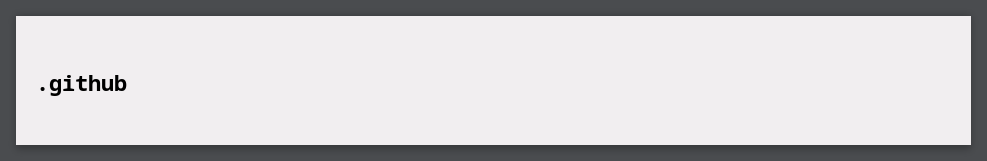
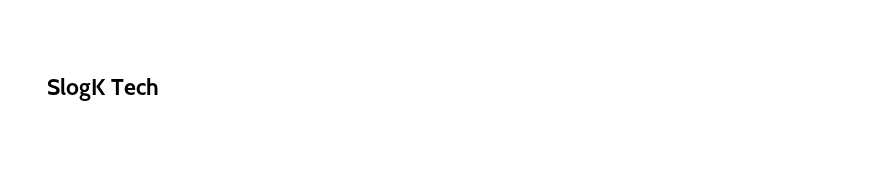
[36,75,127,96] .github -> [47,78,160,101] SlogK Tech

